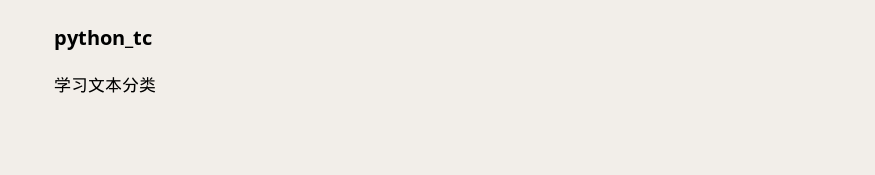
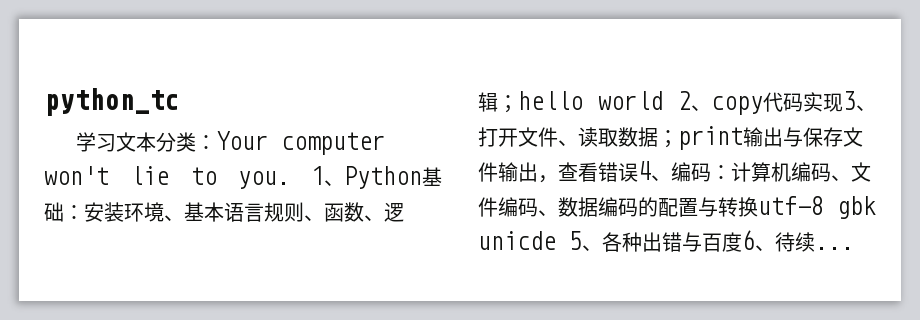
(156, 85) none -> [196,131,386,155] [44,166,442,189] [44,202,404,222] [478,91,876,115] [478,126,863,150] [478,161,871,183] [478,196,876,219] [478,230,854,252] ：Your computer won't lie to you. 1、Python基础：安装环境、基本语言规则、函数、逻辑；hello world 2、copy代码实现3、打开文件、读取数据；print输出与保存文件输出，查看错误4、编码：计算机编码、文件编码、数据编码的配置与转换utf-8 gbk unicde 5、各种出错与百度6、待续...

